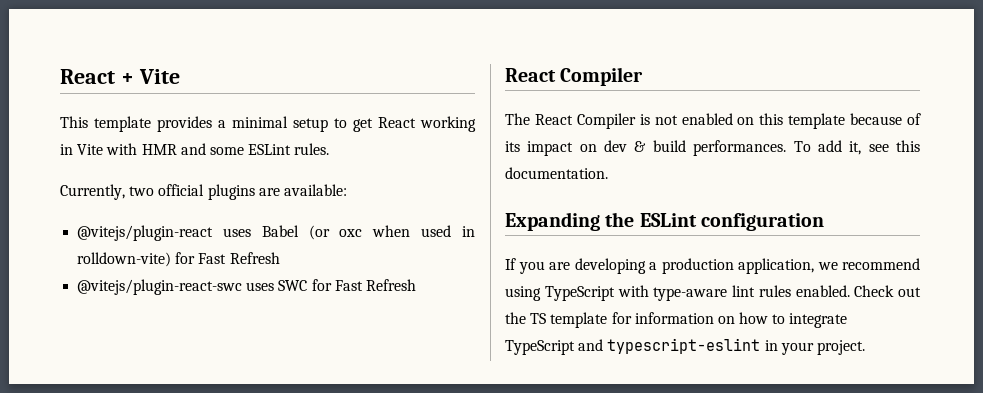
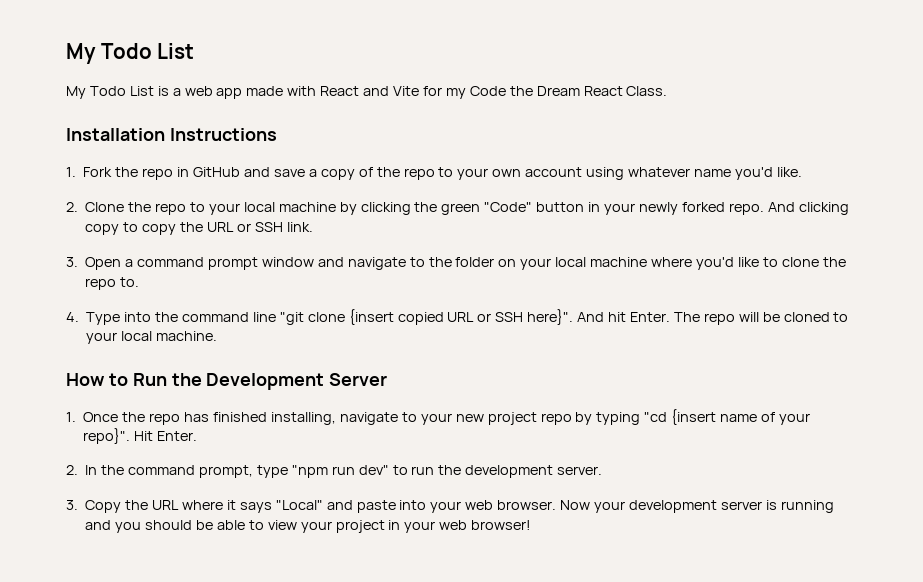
[60,69,180,84] [60,116,476,132] [60,143,330,155] [60,184,347,200] [77,225,476,241] [77,252,280,267] [77,279,416,295] [505,67,644,86] [505,113,921,129] [505,140,920,156] [505,167,608,179] [505,212,824,231] [505,258,920,274] [505,285,921,301] [505,312,848,328] [505,338,865,355] React + Vite // This template provides a minimal setup to get React working in Vite with HMR and some ESLint rules. // Currently, two official plugins are available: // @vitejs/plugin-react uses Babel (or oxc when used in rolldown-vite) for Fast Refresh // @vitejs/plugin-react-swc uses SWC for Fast Refresh // React Compiler // The React Compiler is not enabled on this template because of its impact on dev & build performances. To add it, see this documentation. // Expanding the ESLint configuration // If you are developing a production application, we recommend using TypeScript with type-aware lint rules enabled. Check out the TS template for information on how to integrate TypeScript and typescript-eslint in your project. -> [66,43,195,64] [66,86,668,99] [66,128,277,141] [66,167,802,180] [66,202,849,215] [85,222,313,235] [66,257,846,270] [85,277,140,290] [66,309,849,325] [86,331,218,344] [66,373,388,390] [66,409,810,425] [83,428,198,444] [66,465,603,478] [66,500,834,513] [85,520,532,533] My Todo List // My Todo List is a web app made with React and Vite for my Code the Dream React Class. // Installation Instructions // 1. Fork the repo in GitHub and save a copy of the repo to your own account using whatever name you'd like. // 2. Clone the repo to your local machine by clicking the green "Code" button in your newly forked repo. And clicking copy to copy the URL or SSH link. // 3. Open a command prompt window and navigate to the folder on your local machine where you'd like to clone the repo to. // 4. Type into the command line "git clone {insert copied URL or SSH here}". And hit Enter. The repo will be cloned to your local machine. // How to Run the Development Server // 1. Once the repo has finished installing, navigate to your new project repo by typing "cd {insert name of your repo}". Hit Enter. // 2. In the command prompt, type "npm run dev" to run the development server. // 3. Copy the URL where it says "Local" and paste into your web browser. Now your development server is running and you should be able to view your project in your web browser!

